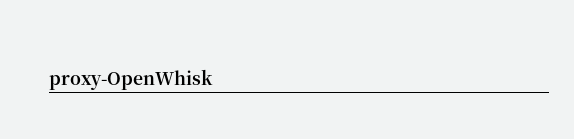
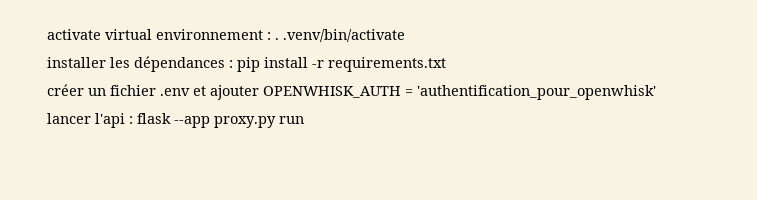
[49,69,213,90] proxy-OpenWhisk -> [47,29,405,42] [47,56,446,72] [47,84,656,100] [47,113,304,128] activate virtual environnement : . .venv/bin/activate // installer les dépendances : pip install -r requirements.txt // créer un fichier .env et ajouter OPENWHISK_AUTH = 'authentification_pour_openwhisk' // lancer l'api : flask --app proxy.py run

